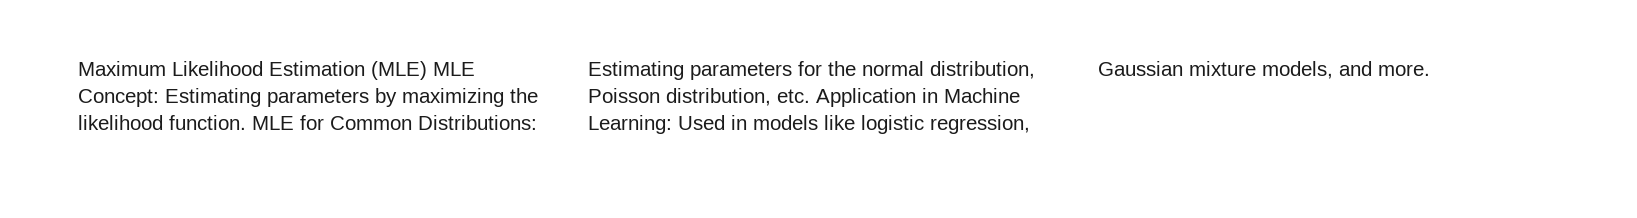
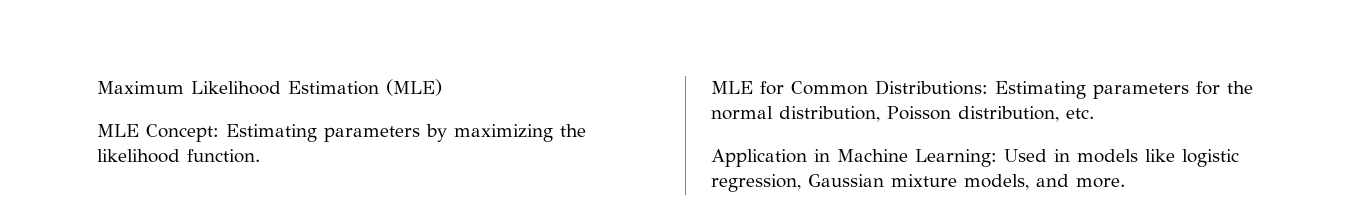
(427, 70) none -> (442, 87) //
(246, 122) none -> (260, 156) //
(810, 96) none -> (1094, 113) //

